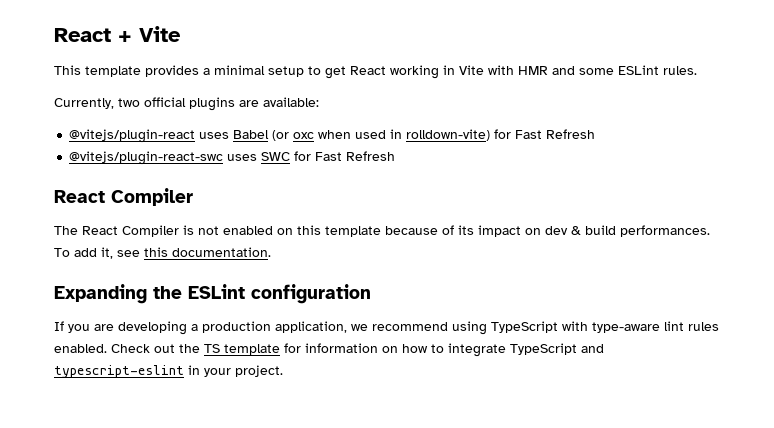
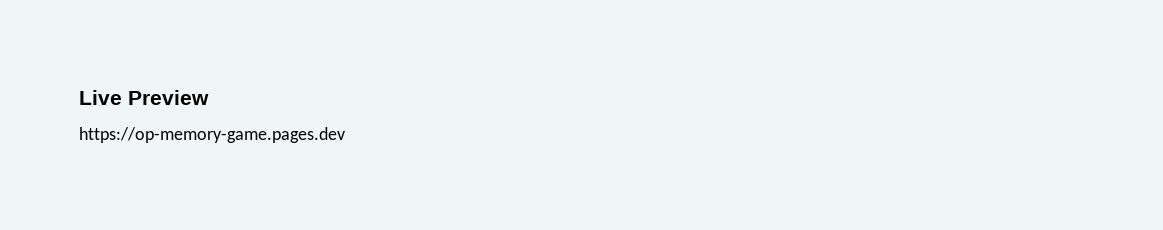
[54,26,181,42] [54,65,697,79] [54,97,319,111] [69,129,596,143] [69,151,396,165] [54,188,193,206] [54,225,710,237] [54,247,271,259] [54,284,371,304] [54,321,719,335] [54,343,604,357] [54,365,283,378] React + Vite // This template provides a minimal setup to get React working in Vite with HMR and some ESLint rules. // Currently, two official plugins are available: // @vitejs/plugin-react uses Babel (or oxc when used in rolldown-vite) for Fast Refresh // @vitejs/plugin-react-swc uses SWC for Fast Refresh // React Compiler // The React Compiler is not enabled on this template because of its impact on dev & build performances. To add it, see this documentation. // Expanding the ESLint configuration // If you are developing a production application, we recommend using TypeScript with type-aware lint rules enabled. Check out the TS template for information on how to integrate TypeScript and typescript-eslint in your project. -> [79,90,209,105] [79,127,345,143] Live Preview // https://op-memory-game.pages.dev

